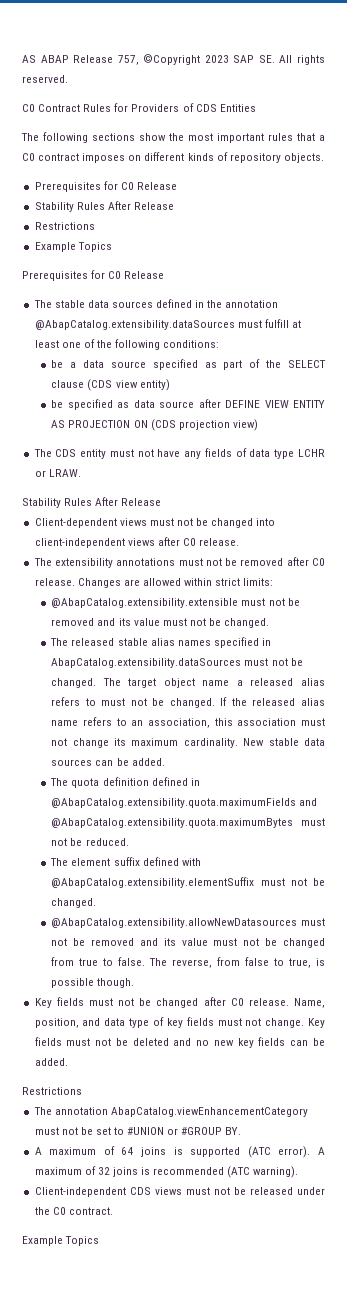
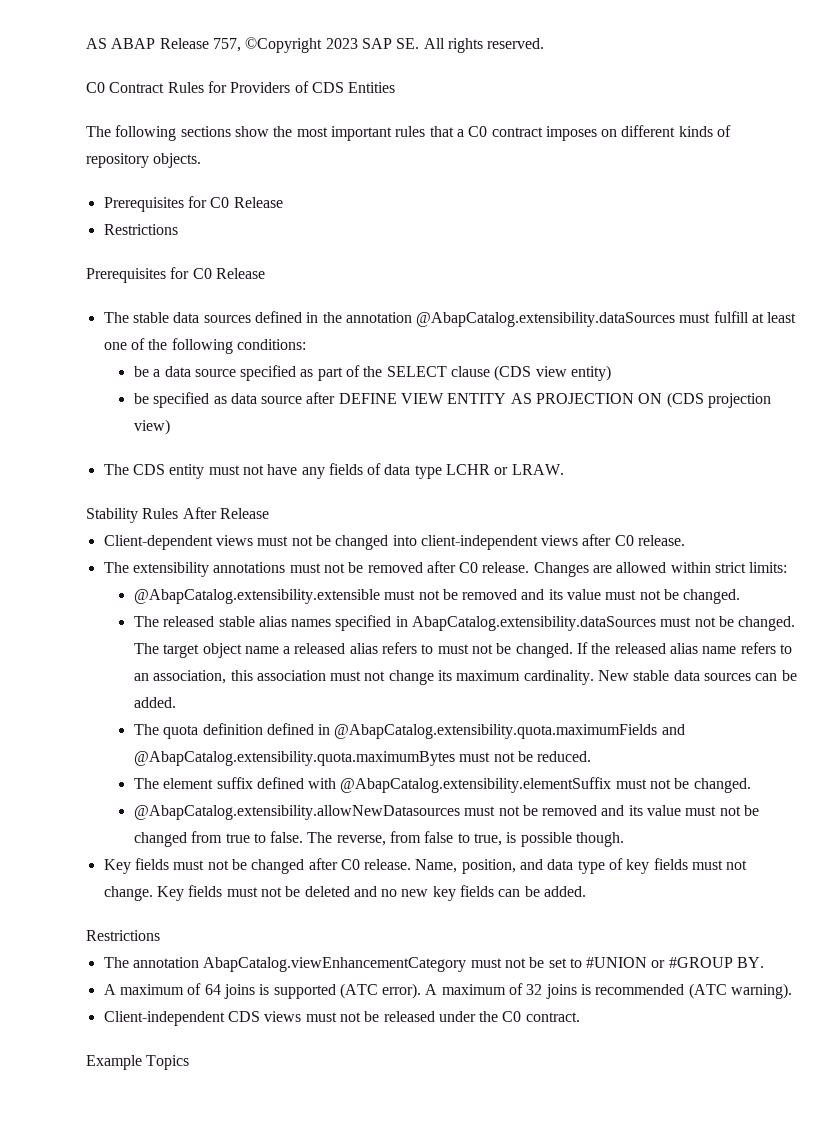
[34,201,174,212] [34,222,95,230] [34,242,112,252] // Stability Rules After Release // Restrictions // Example Topics -> [103,224,178,235] // Restrictions

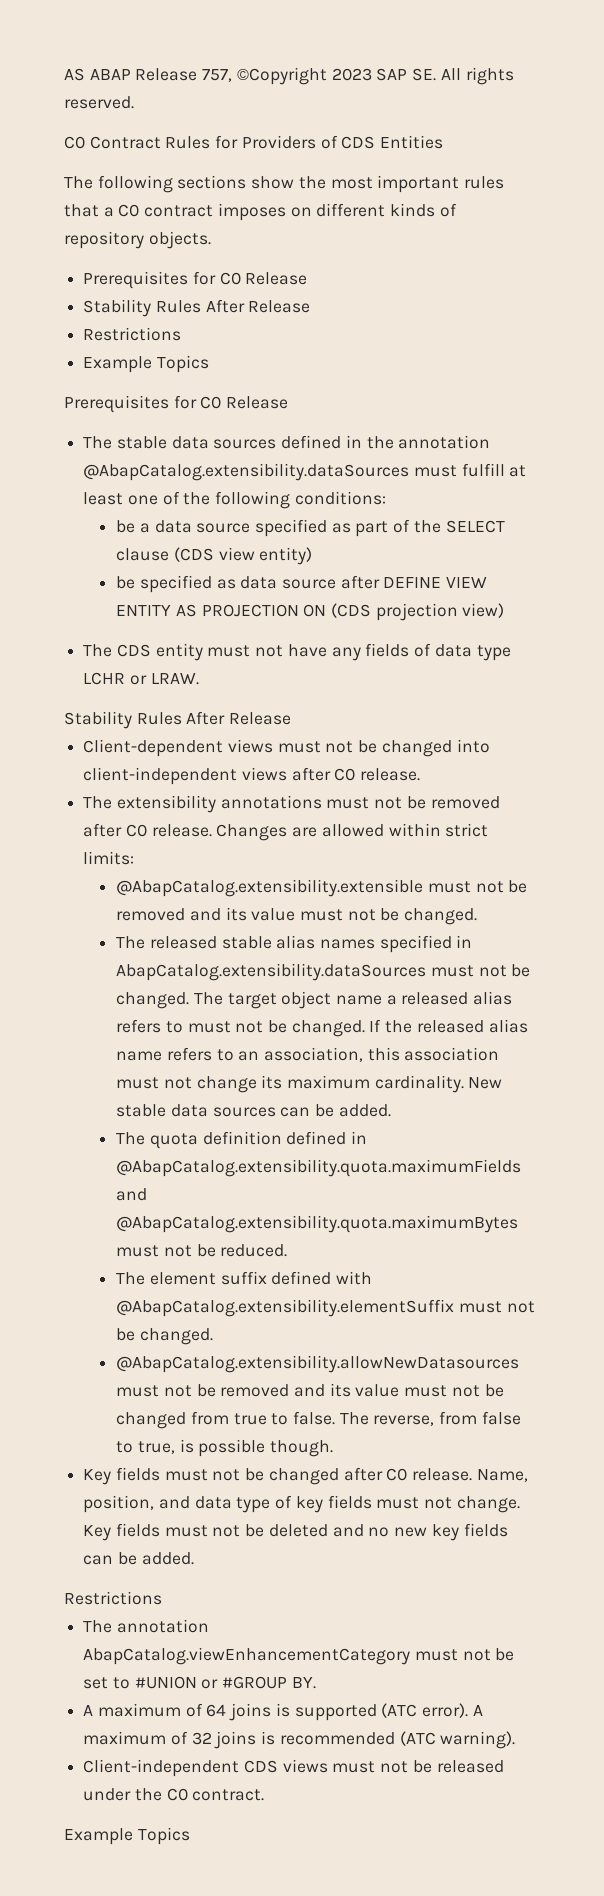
[103,224,178,235] // Restrictions -> [83,299,311,317] [83,327,182,341] [83,355,209,373] // Stability Rules After Release // Restrictions // Example Topics

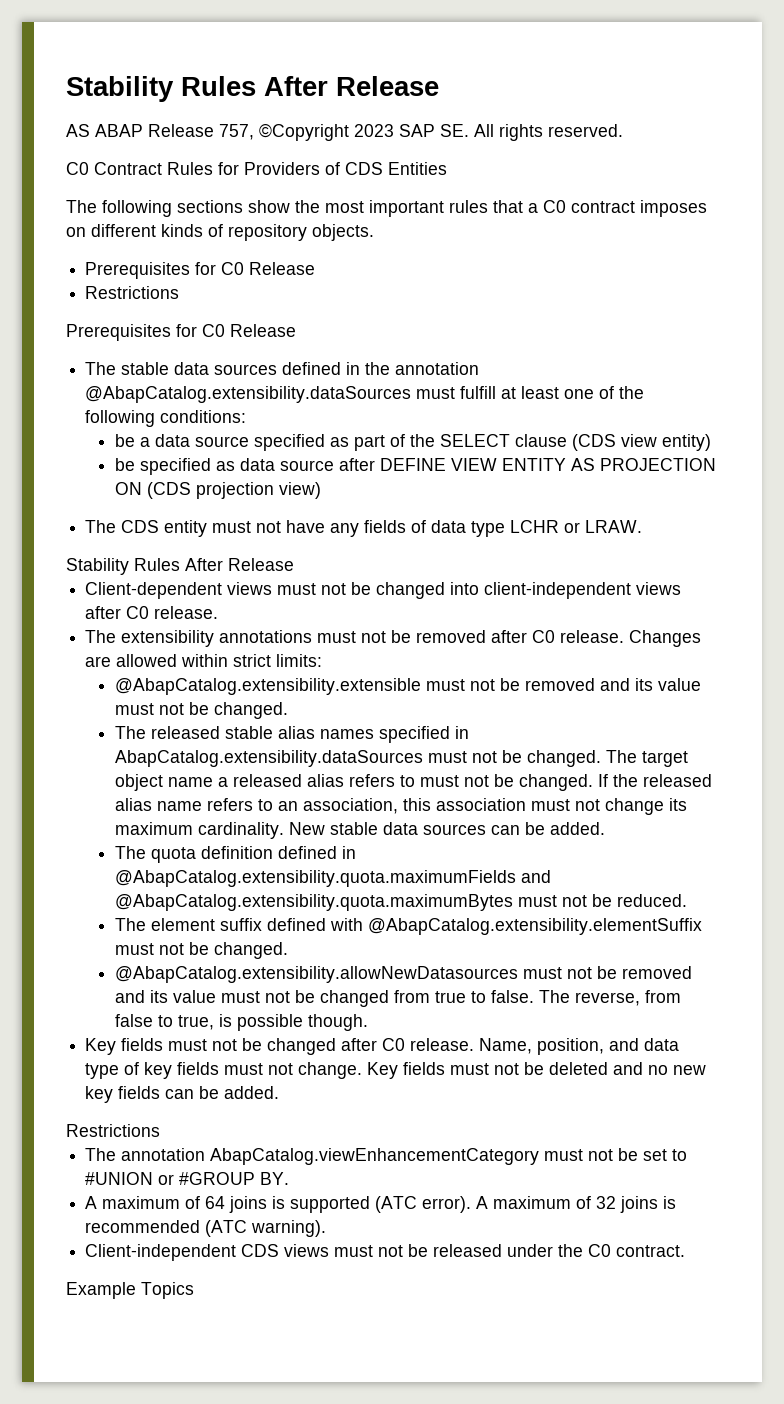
(64, 74) none -> [66,76,439,102] Stability Rules After Release //
[83,299,311,317] [83,327,182,341] [83,355,209,373] // Stability Rules After Release // Restrictions // Example Topics -> [85,286,180,299] // Restrictions

